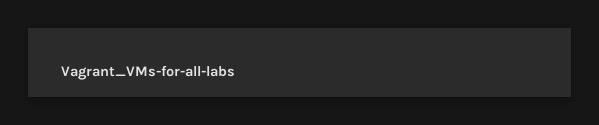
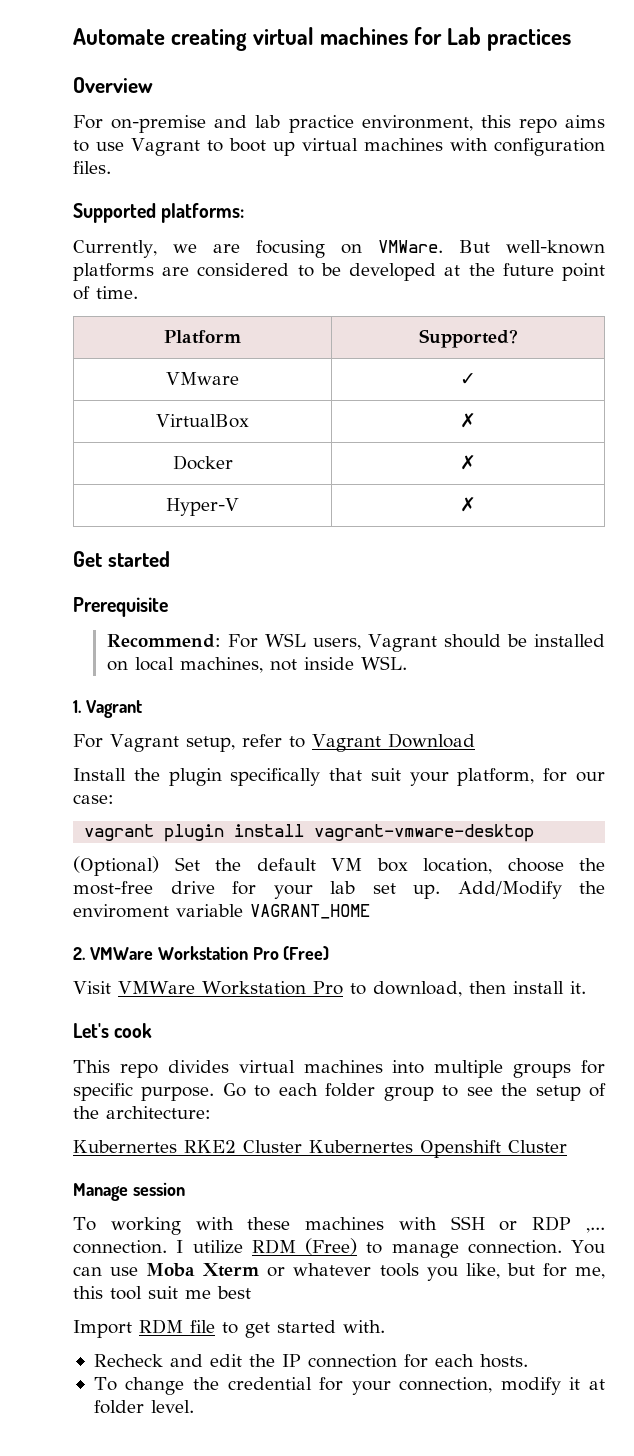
[61,65,235,80] Vagrant_VMs-for-all-labs -> [73,27,572,51] [73,77,153,93] [73,115,605,133] [73,138,605,156] [73,161,111,174] [73,203,245,223] [73,240,605,258] [73,263,605,281] [73,286,138,300] [164,330,241,344] [418,329,518,348] [166,372,239,385] [460,373,476,385] [156,414,250,428] [460,413,476,428] [172,455,233,470] [460,455,476,470] [166,498,239,516] [460,497,476,512] [73,551,170,567] [73,597,168,617] [106,633,605,652] [106,656,407,673] [73,700,142,718] [73,733,475,752] [73,768,605,786] [73,794,114,804] [84,824,535,842] [73,856,605,876] [73,881,605,899] [73,904,370,919] [73,946,330,961] [73,981,586,997] [73,1023,153,1038] [73,1060,605,1078] [73,1083,606,1101] [73,1106,211,1119] [73,1140,567,1158] [73,1182,185,1201] [73,1216,606,1235] [73,1238,606,1258] [73,1263,605,1281] [73,1286,251,1300] [73,1319,385,1338] [93,1354,528,1368] [93,1377,606,1395] [93,1400,194,1414] Automate creating virtual machines for Lab practices // Overview // For on-premise and lab practice environment, this repo aims to use Vagrant to boot up virtual machines with configuration files. // Supported platforms: // Currently, we are focusing on VMWare. But well-known platforms are considered to be developed at the future point of time. // Platform | Supported? // VMware | ✓ // VirtualBox | ✗ // Docker | ✗ // Hyper-V | ✗ // Get started // Prerequisite // Recommend: For WSL users, Vagrant should be installed on local machines, not inside WSL. // 1. Vagrant // For Vagrant setup, refer to Vagrant Download // Install the plugin specifically that suit your platform, for our case: // vagrant plugin install vagrant-vmware-desktop // (Optional) Set the default VM box location, choose the most-free drive for your lab set up. Add/Modify the enviroment variable VAGRANT_HOME // 2. VMWare Workstation Pro (Free) // Visit VMWare Workstation Pro to download, then install it. // Let's cook // This repo divides virtual machines into multiple groups for specific purpose. Go to each folder group to see the setup of the architecture: // Kubernertes RKE2 Cluster Kubernertes Openshift Cluster // Manage session // To working with these machines with SSH or RDP ,... connection. I utilize RDM (Free) to manage connection. You can use Moba Xterm or whatever tools you like, but for me, this tool suit me best // Import RDM file to get started with. // Recheck and edit the IP connection for each hosts. // To change the credential for your connection, modify it at folder level.

